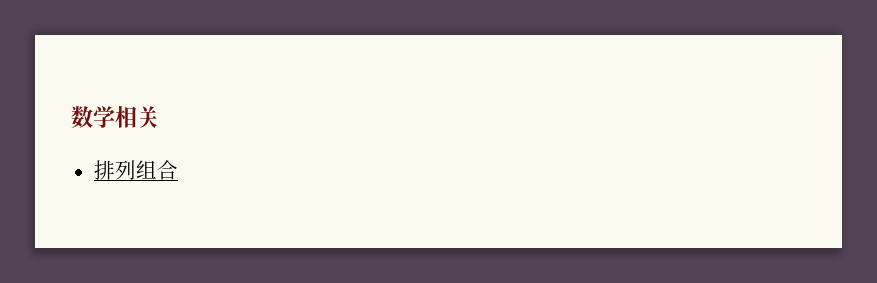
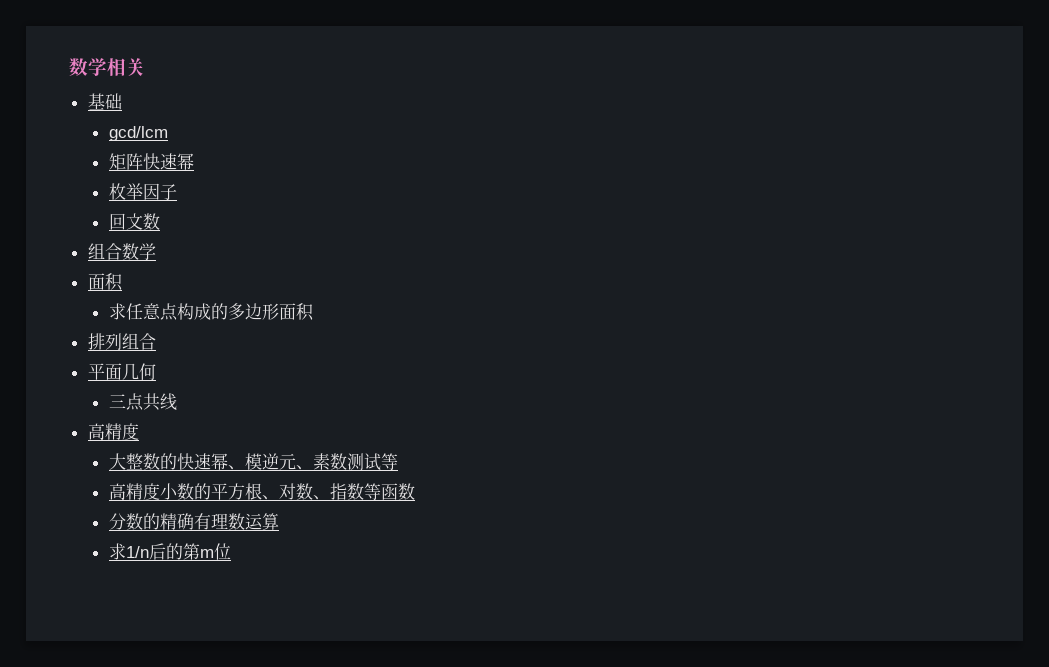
[93,160,178,180] 排列组合 -> [87,93,122,110] [108,126,168,141] [108,153,194,170] [108,183,177,200] [108,213,160,230] [87,243,156,260] [87,273,123,291] [108,303,314,321] [87,333,156,350] [87,363,156,380] [108,393,177,411] [87,423,139,440] [108,453,398,471] [108,483,415,500] [108,513,279,530] [108,543,231,560] 基础 // gcd/lcm // 矩阵快速幂 // 枚举因子 // 回文数 // 组合数学 // 面积 // 求任意点构成的多边形面积 // 排列组合 // 平面几何 // 三点共线 // 高精度 // 大整数的快速幂、模逆元、素数测试等 // 高精度小数的平方根、对数、指数等函数 // 分数的精确有理数运算 // 求1/n后的第m位

